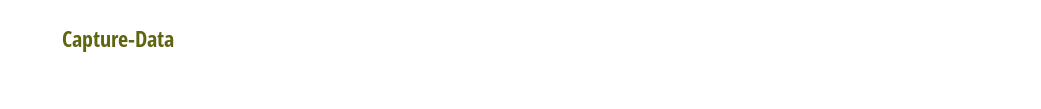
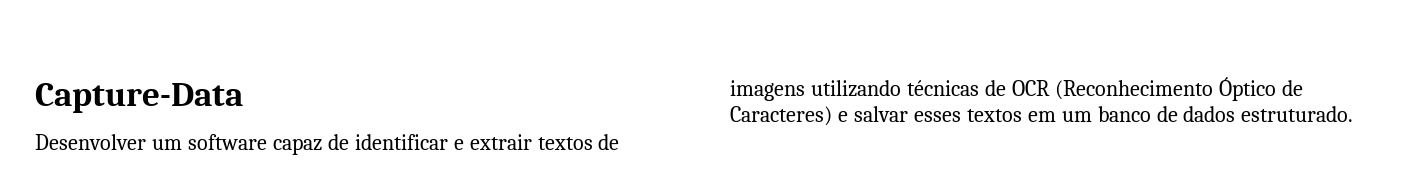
(174, 41) none -> [35,134,620,155] [730,77,1303,101] [730,106,1354,126] // Desenvolver um software capaz de identificar e extrair textos de imagens utilizando técnicas de OCR (Reconhecimento Óptico de Caracteres) e salvar esses textos em um banco de dados estruturado.

